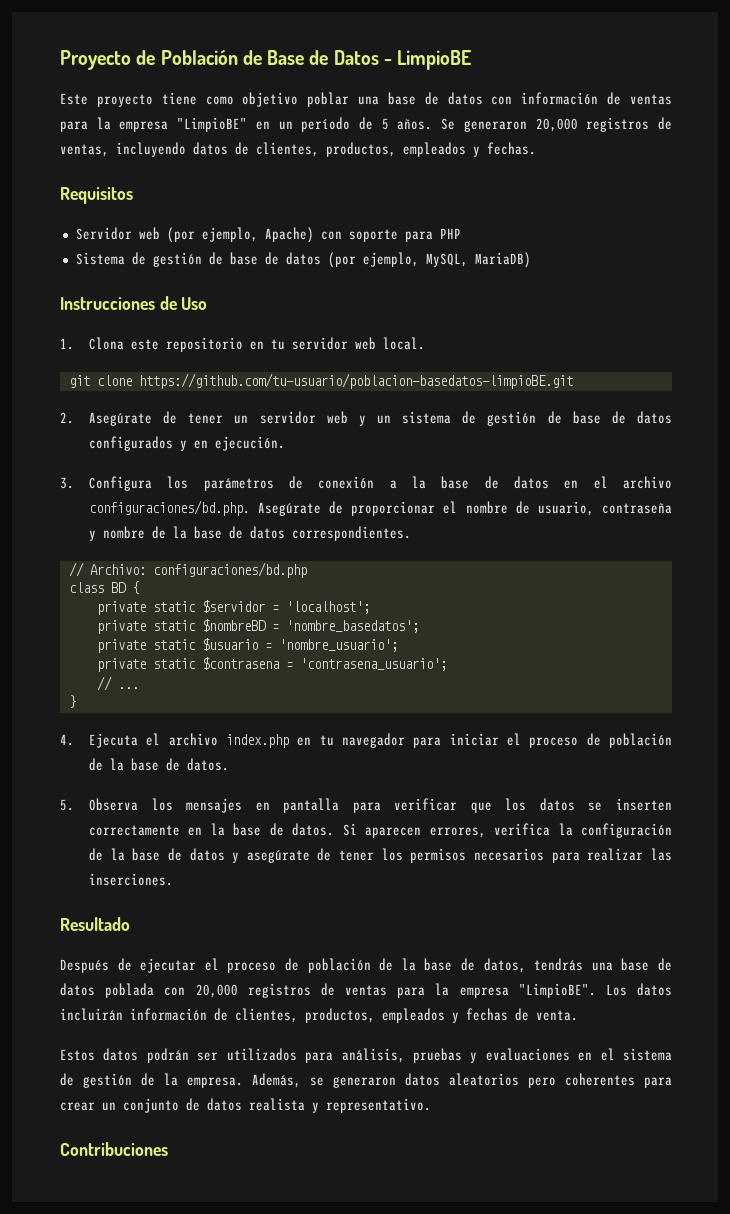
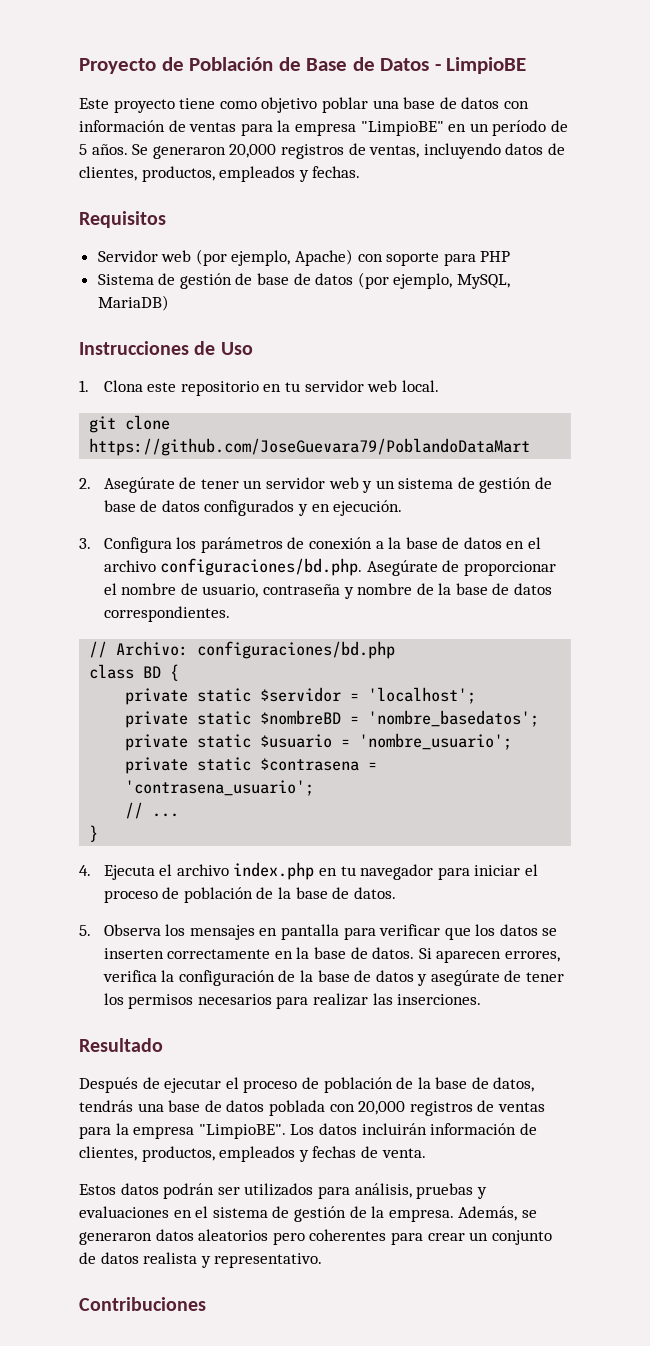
[138,373,573,389] https://github.com/tu-usuario/poblacion-basedatos-limpioBE.git -> [89,438,531,456] https://github.com/JoseGuevara79/PoblandoDataMart

